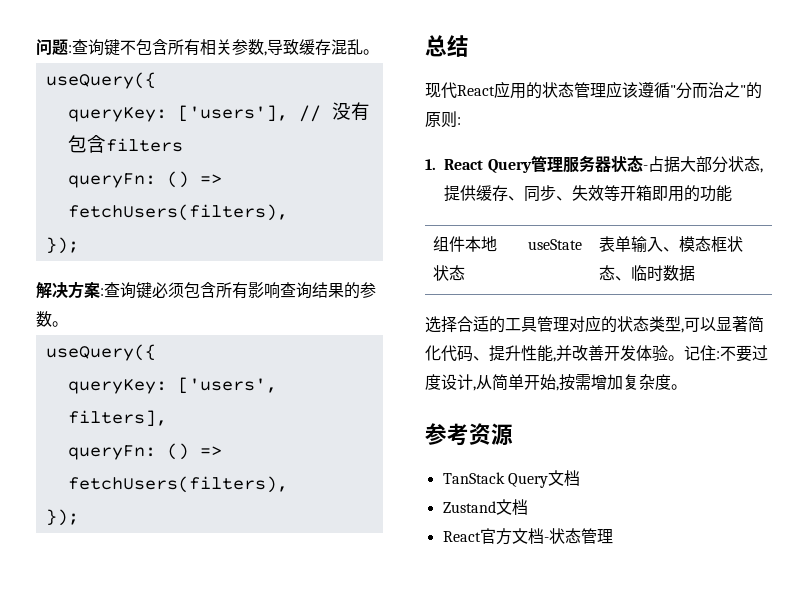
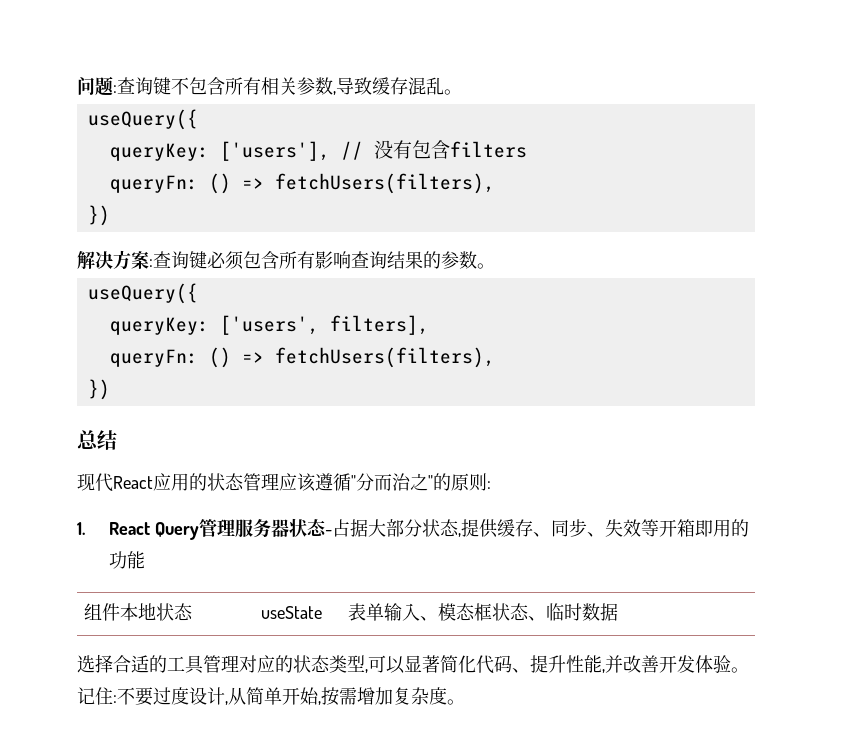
[45,237,79,254] }); -> [87,205,110,226] })
[45,509,79,526] }); -> [87,379,110,400] })
[425,423,513,446] [442,470,580,488] [442,499,528,515] [442,528,613,545] // 参考资源 // TanStack Query文档 // Zustand文档 // React官方文档-状态管理 -> (465, 702) none

